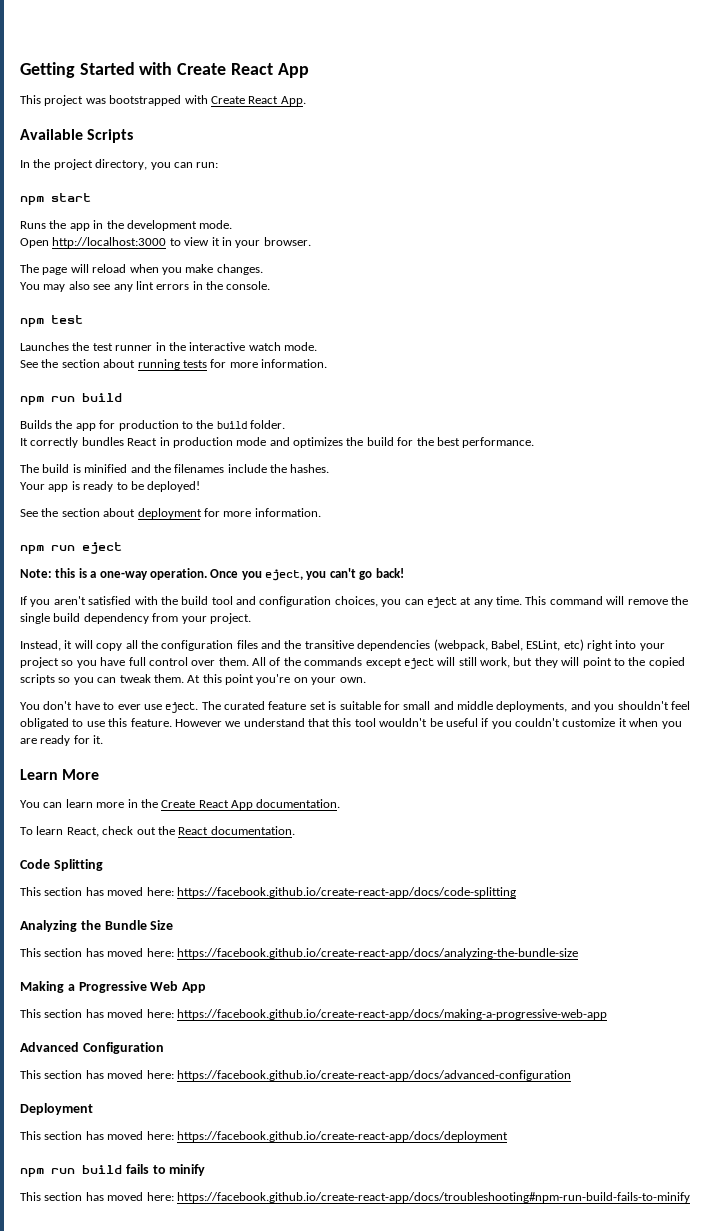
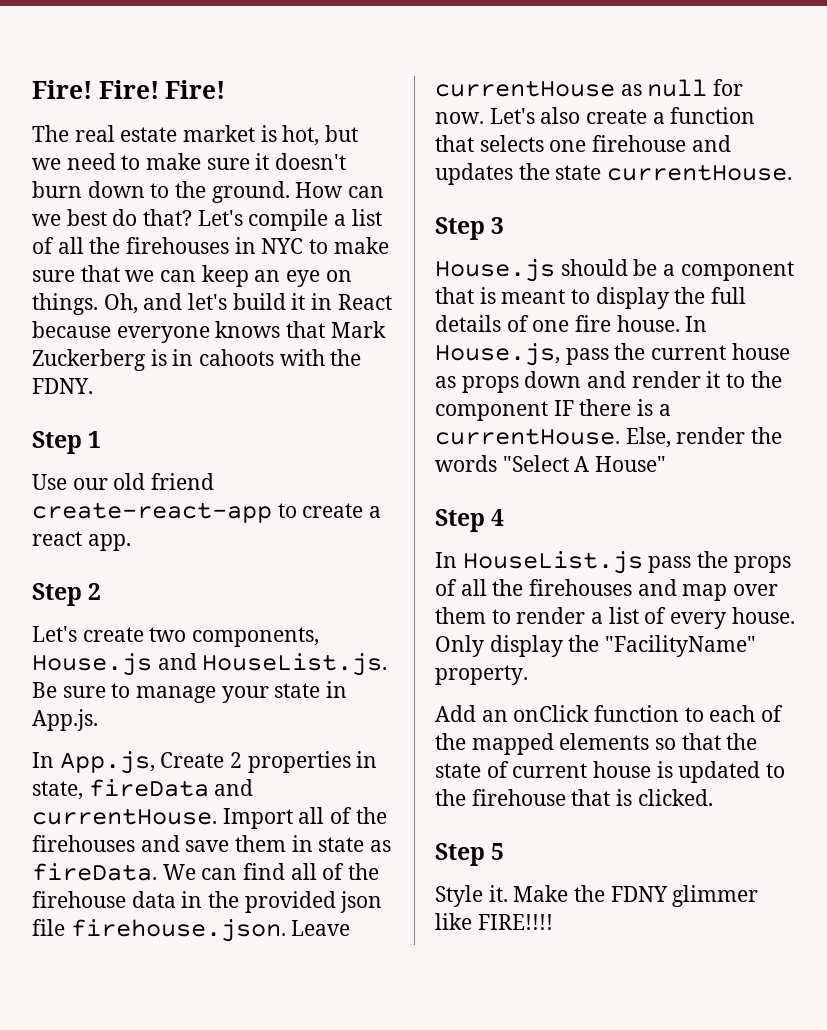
[20,62,309,78] [20,95,306,106] [20,129,134,143] [20,159,219,170] [20,193,91,205] [20,220,233,231] [20,237,311,248] [20,264,263,275] [20,281,271,292] [20,315,83,327] [20,342,317,351] [20,359,327,370] [20,393,122,405] [20,420,285,431] [20,437,535,448] [20,464,330,473] [20,481,201,492] [20,508,321,519] [20,542,122,554] [20,568,404,581] [20,596,688,608] [20,613,251,624] [20,639,665,651] [20,657,685,669] [20,674,366,685] [20,701,690,713] [20,718,682,729] [20,735,104,746] [20,769,100,780] [20,799,341,810] [20,826,295,837] [20,859,103,871] [20,887,516,898] [20,920,174,932] [20,948,578,959] [20,981,207,993] [20,1009,607,1020] [20,1042,164,1054] [20,1070,571,1081] [20,1103,93,1115] [20,1131,508,1142] [20,1164,206,1177] [20,1192,690,1203] Getting Started with Create React App // This project was bootstrapped with Create React App. // Available Scripts // In the project directory, you can run: // npm start // Runs the app in the development mode. // Open http://localhost:3000 to view it in your browser. // The page will reload when you make changes. // You may also see any lint errors in the console. // npm test // Launches the test runner in the interactive watch mode. // See the section about running tests for more information. // npm run build // Builds the app for production to the build folder. // It correctly bundles React in production mode and optimizes the build for the best performance. // The build is minified and the filenames include the hashes. // Your app is ready to be deployed! // See the section about deployment for more information. // npm run eject // Note: this is a one-way operation. Once you eject, you can't go back! // If you aren't satisfied with the build tool and configuration choices, you can eject at any time. This command will remove the single build dependency from your project. // Instead, it will copy all the configuration files and the transitive dependencies (webpack, Babel, ESLint, etc) right into your project so you have full control over them. All of the commands except eject will still work, but they will point to the copied scripts so you can tweak them. At this point you're on your own. // You don't have to ever use eject. The curated feature set is suitable for small and middle deployments, and you shouldn't feel obligated to use this feature. However we understand that this tool wouldn't be useful if you couldn't customize it when you are ready for it. // Learn More // You can learn more in the Create React App documentation. // To learn React, check out the React documentation. // Code Splitting // This section has moved here: https://facebook.github.io/create-react-app/docs/code-splitting // Analyzing the Bundle Size // This section has moved here: https://facebook.github.io/create-react-app/docs/analyzing-the-bundle-size // Making a Progressive Web App // This section has moved here: https://facebook.github.io/create-react-app/docs/making-a-progressive-web-app // Advanced Configuration // This section has moved here: https://facebook.github.io/create-react-app/docs/advanced-configuration // Deployment // This section has moved here: https://facebook.github.io/create-react-app/docs/deployment // npm run build fails to minify // This section has moved here: https://facebook.github.io/create-react-app/docs/troubleshooting#npm-run-build-fails-to-minify -> [32,80,226,99] [32,125,359,146] [32,153,347,170] [32,181,385,203] [32,209,382,231] [32,237,389,254] [32,265,352,287] [32,293,392,315] [32,321,386,343] [32,349,362,371] [32,378,93,394] [32,431,102,454] [32,473,215,490] [32,502,382,523] [32,531,131,551] [32,583,102,606] [32,626,320,647] [32,653,388,676] [32,681,348,703] [32,709,98,731] [32,751,378,774] [32,779,254,800] [32,807,387,829] [32,835,392,852] [32,863,380,881] [32,891,383,913] [32,919,351,942] [435,79,744,97] [435,107,756,124] [435,135,731,152] [435,163,793,185] [435,217,505,240] [435,259,794,282] [435,287,747,309] [435,315,708,332] [435,343,790,366] [435,371,782,393] [435,399,671,421] [435,427,783,448] [435,455,667,472] [435,509,505,532] [435,551,791,574] [435,579,779,601] [435,607,795,629] [435,635,757,657] [435,665,528,685] [435,705,784,722] [435,733,758,755] [435,761,786,783] [435,789,713,806] [435,843,505,866] [435,885,759,907] [435,913,553,930] Fire! Fire! Fire! // The real estate market is hot, but we need to make sure it doesn't burn down to the ground. How can we best do that? Let's compile a list of all the firehouses in NYC to make sure that we can keep an eye on things. Oh, and let's build it in React because everyone knows that Mark Zuckerberg is in cahoots with the FDNY. // Step 1 // Use our old friend create-react-app to create a react app. // Step 2 // Let's create two components, House.js and HouseList.js. Be sure to manage your state in App.js. // In App.js, Create 2 properties in state, fireData and currentHouse. Import all of the firehouses and save them in state as fireData. We can find all of the firehouse data in the provided json file firehouse.json. Leave currentHouse as null for now. Let's also create a function that selects one firehouse and updates the state currentHouse. // Step 3 // House.js should be a component that is meant to display the full details of one fire house. In House.js, pass the current house as props down and render it to the component IF there is a currentHouse. Else, render the words "Select A House" // Step 4 // In HouseList.js pass the props of all the firehouses and map over them to render a list of every house. Only display the "FacilityName" property. // Add an onClick function to each of the mapped elements so that the state of current house is updated to the firehouse that is clicked. // Step 5 // Style it. Make the FDNY glimmer like FIRE!!!!

